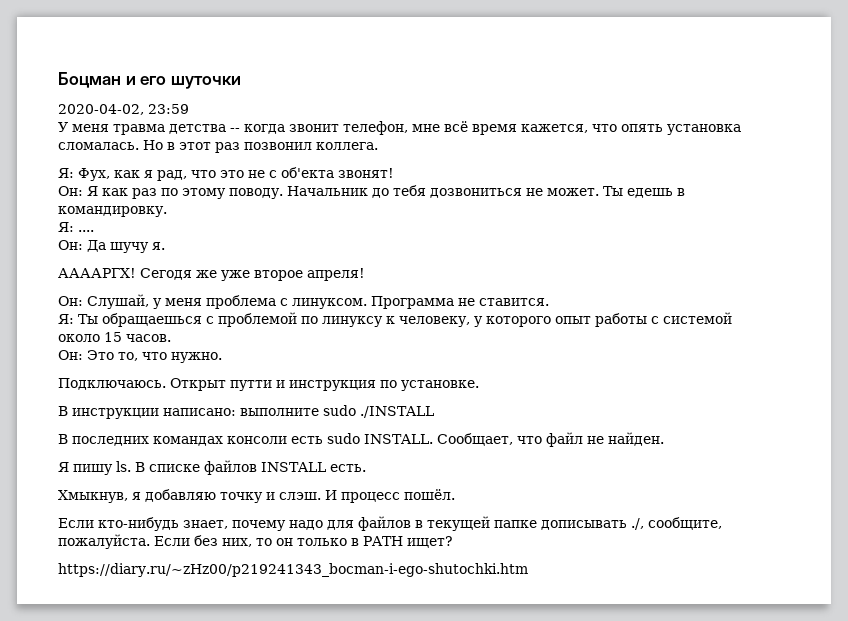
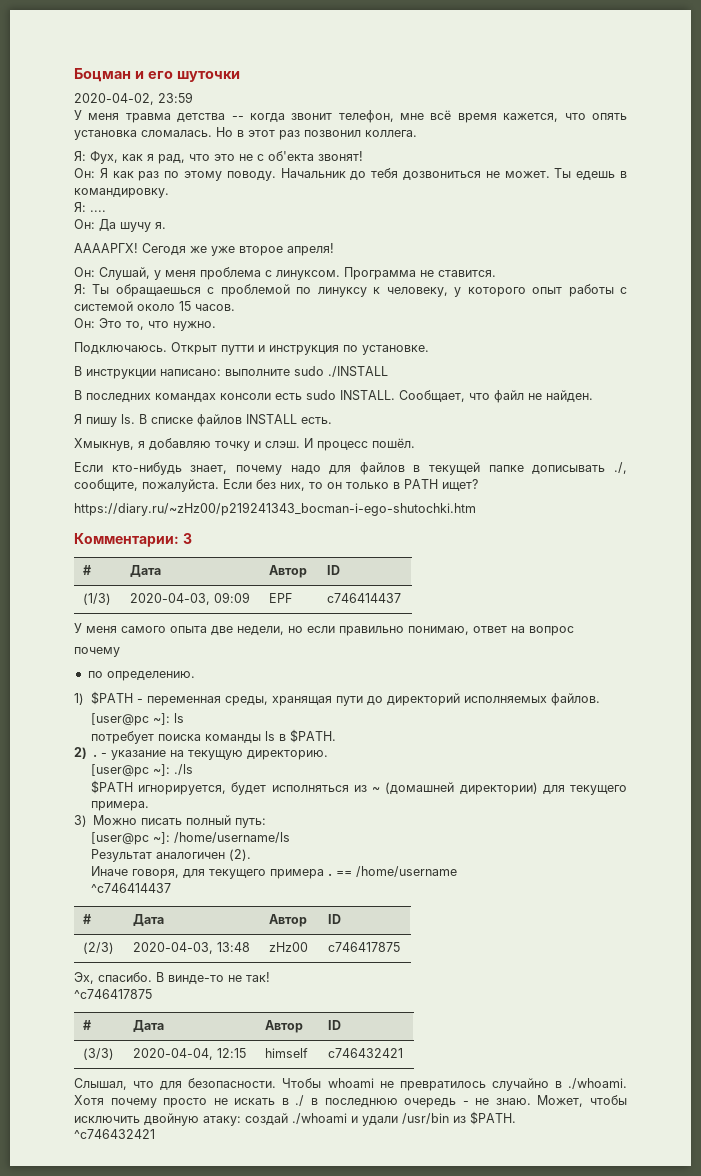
(528, 570) none -> [74,533,192,547] [83,565,92,575] [130,565,162,577] [269,565,308,578] [327,565,341,575] [83,593,112,605] [130,592,251,605] [269,593,293,603] [327,593,402,603] [74,623,574,636] [74,647,120,657] [87,671,195,681] [74,691,600,706] [90,713,184,726] [90,729,336,744] [74,747,329,760] [90,764,193,777] [90,780,628,795] [90,801,149,811] [74,815,267,828] [90,832,290,845] [90,849,251,862] [90,866,457,879] [90,883,171,893] [83,914,92,924] [133,914,165,926] [269,914,308,927] [328,914,342,924] [83,942,115,954] [133,942,251,954] [269,942,309,952] [328,942,401,952] [74,972,270,984] [74,989,152,999] [83,1020,92,1030] [133,1020,165,1032] [265,1020,304,1033] [328,1020,342,1030] [83,1048,115,1060] [133,1048,247,1060] [265,1048,309,1058] [328,1048,404,1058] [74,1078,628,1091] [74,1095,627,1108] [74,1111,516,1126] [74,1129,155,1139] // Комментарии: 3 // # | Дата | Автор | ID // (1/3) | 2020-04-03, 09:09 | EPF | c746414437 // У меня самого опыта две недели, но если правильно понимаю, ответ на вопрос // почему // по определению. // 1) $PATH - переменная среды, хранящая пути до директорий исполняемых файлов. // [user@pc ~]: ls // потребует поиска команды ls в $PATH. // 2) . - указание на текущую директорию. // [user@pc ~]: ./ls // $PATH игнорируется, будет исполняться из ~ (домашней директории) для текущего примера. // 3) Можно писать полный путь: // [user@pc ~]: /home/username/ls // Результат аналогичен (2). // Иначе говоря, для текущего примера . == /home/username // ^c746414437 // # | Дата | Автор | ID // (2/3) | 2020-04-03, 13:48 | zHz00 | c746417875 // Эх, спасибо. В винде-то не так! // ^c746417875 // # | Дата | Автор | ID // (3/3) | 2020-04-04, 12:15 | himself | c746432421 // Слышал, что для безопасности. Чтобы whoami не превратилось случайно в ./whoami. Хотя почему просто не искать в ./ в последнюю очередь - не знаю. Может, чтобы исключить двойную атаку: создай ./whoami и удали /usr/bin из $PATH. // ^c746432421

